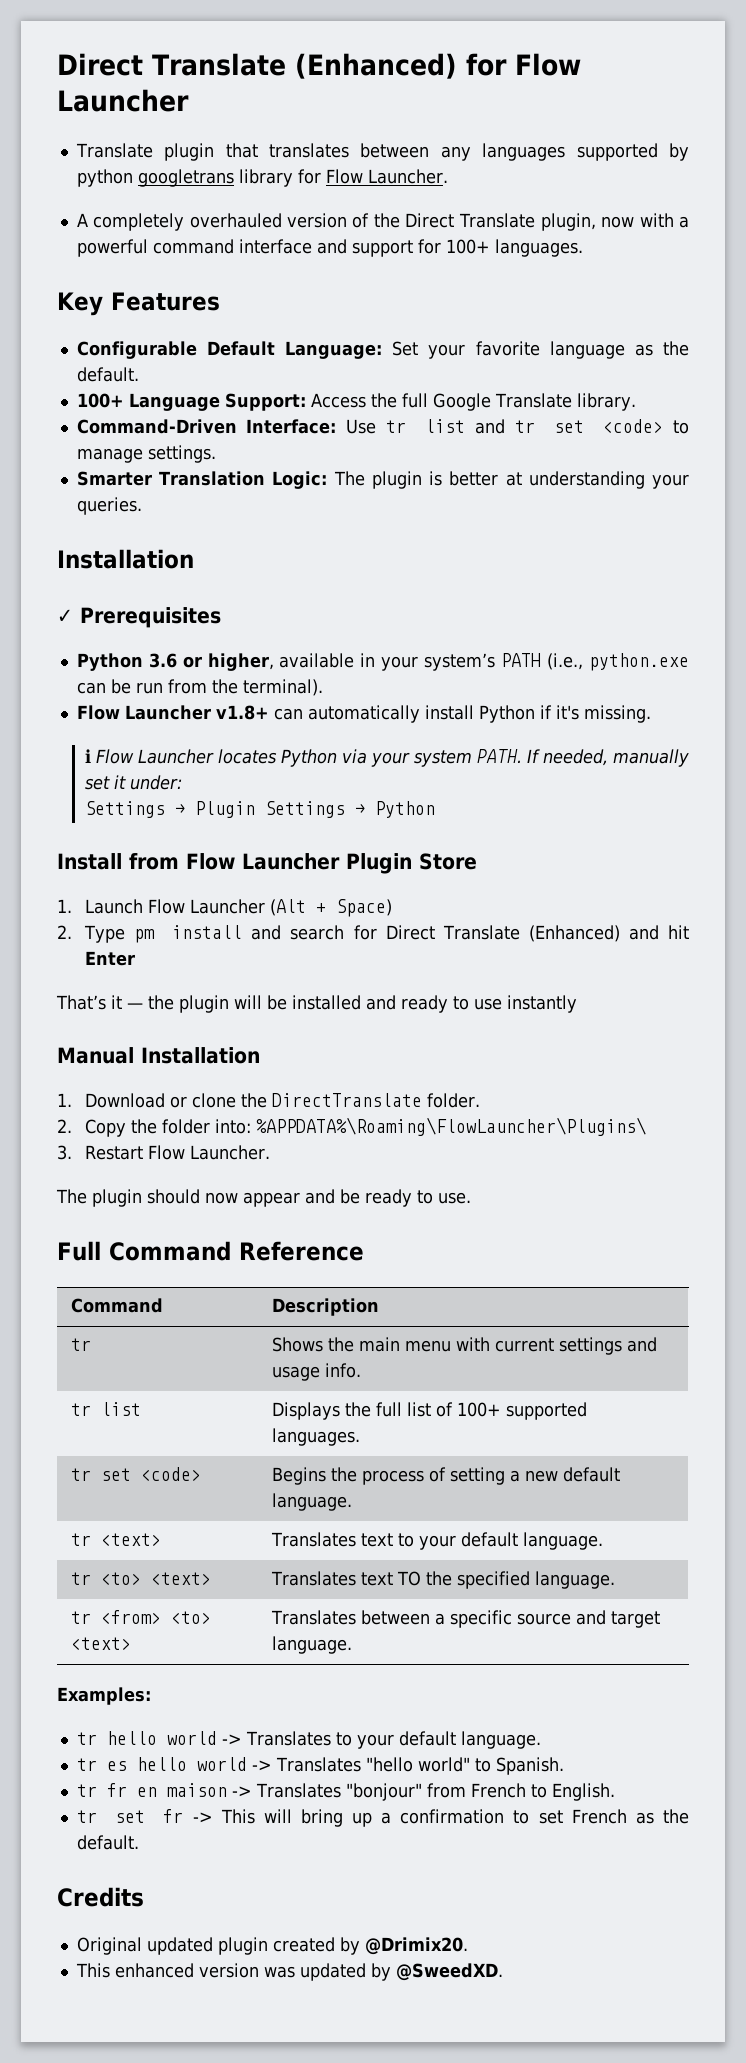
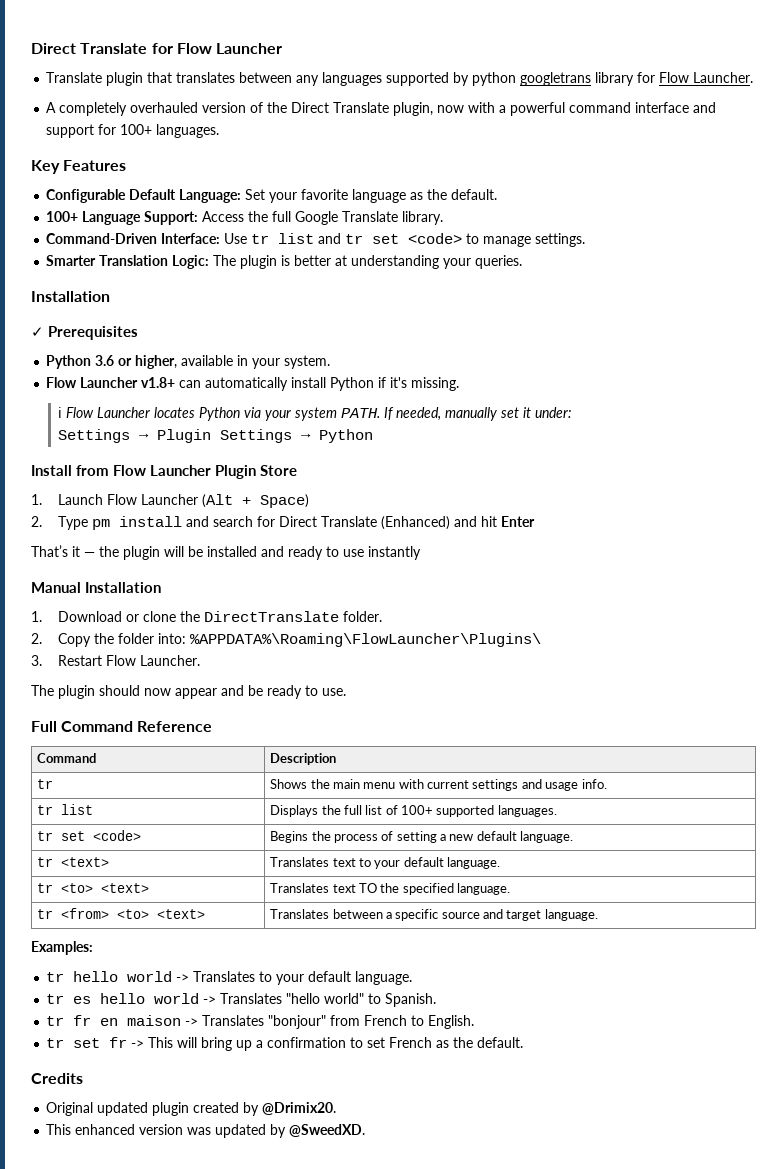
[57,53,457,79] Direct Translate (Enhanced) -> [31,43,148,54] Direct Translate
[424,653,690,671] [76,679,323,696] system’s PATH (i.e., python.exe can be run from the terminal). -> [284,355,331,369] system.

